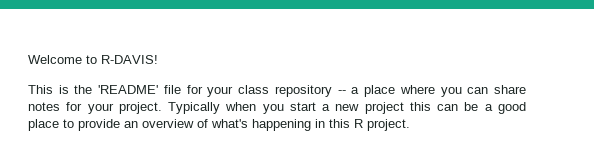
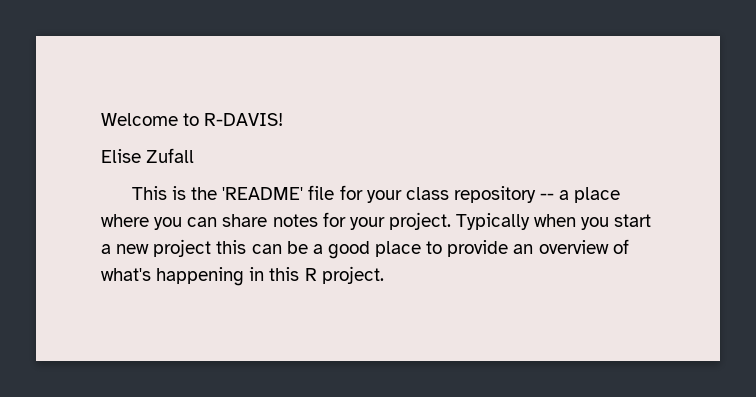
(158, 59) none -> [101,148,195,163] // Elise Zufall

